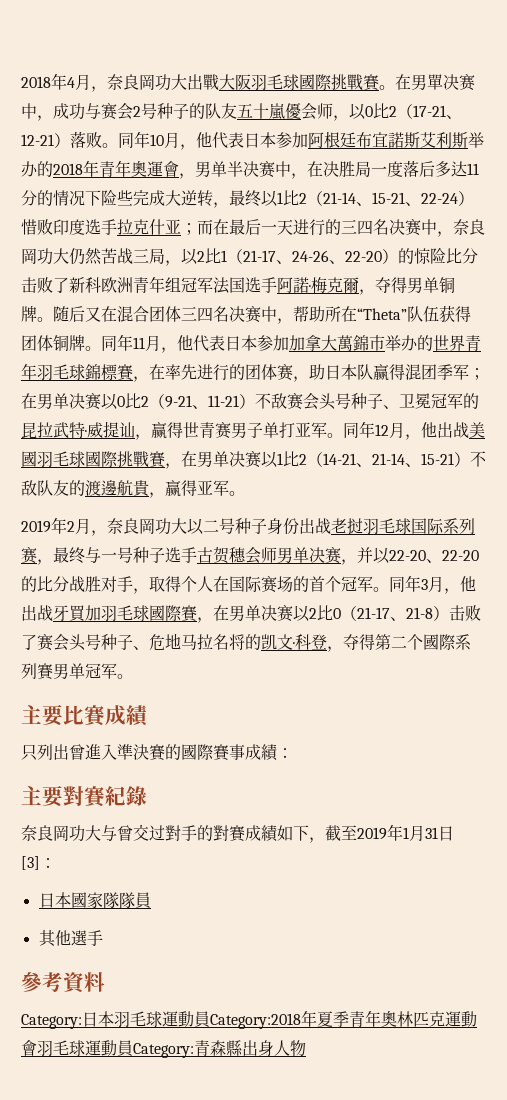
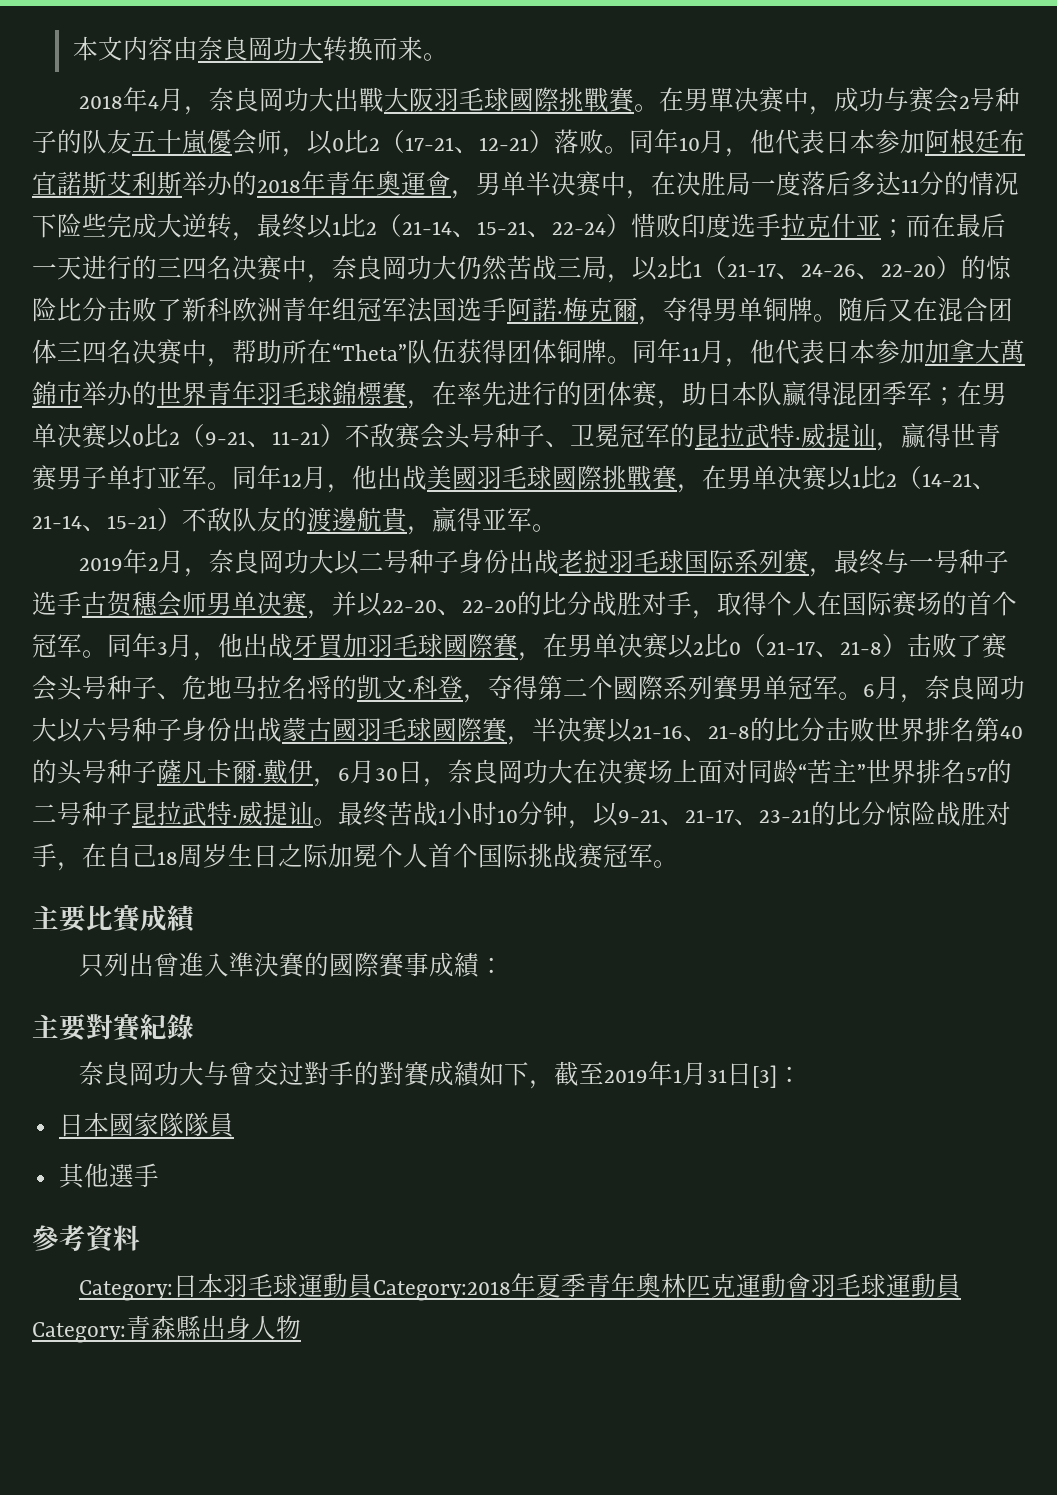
(21, 82) none -> [72,36,448,61] 本文内容由奈良岡功大转换而来。 //
(133, 676) none -> [863,675,1025,703] [32,717,1023,745] [32,759,1012,787] [32,801,1011,829] [32,843,678,871] 6月，奈良岡功大以六号种子身份出战蒙古國羽毛球國際賽，半决赛以21-16、21-8的比分击败世界排名第40的头号种子薩凡卡爾·戴伊，6月30日，奈良岡功大在决赛场上面对同龄“苦主”世界排名57的二号种子昆拉武特·威提讪。最终苦战1小时10分钟，以9-21、21-17、23-21的比分惊险战胜对手，在自己18周岁生日之际加冕个人首个国际挑战赛冠军。

